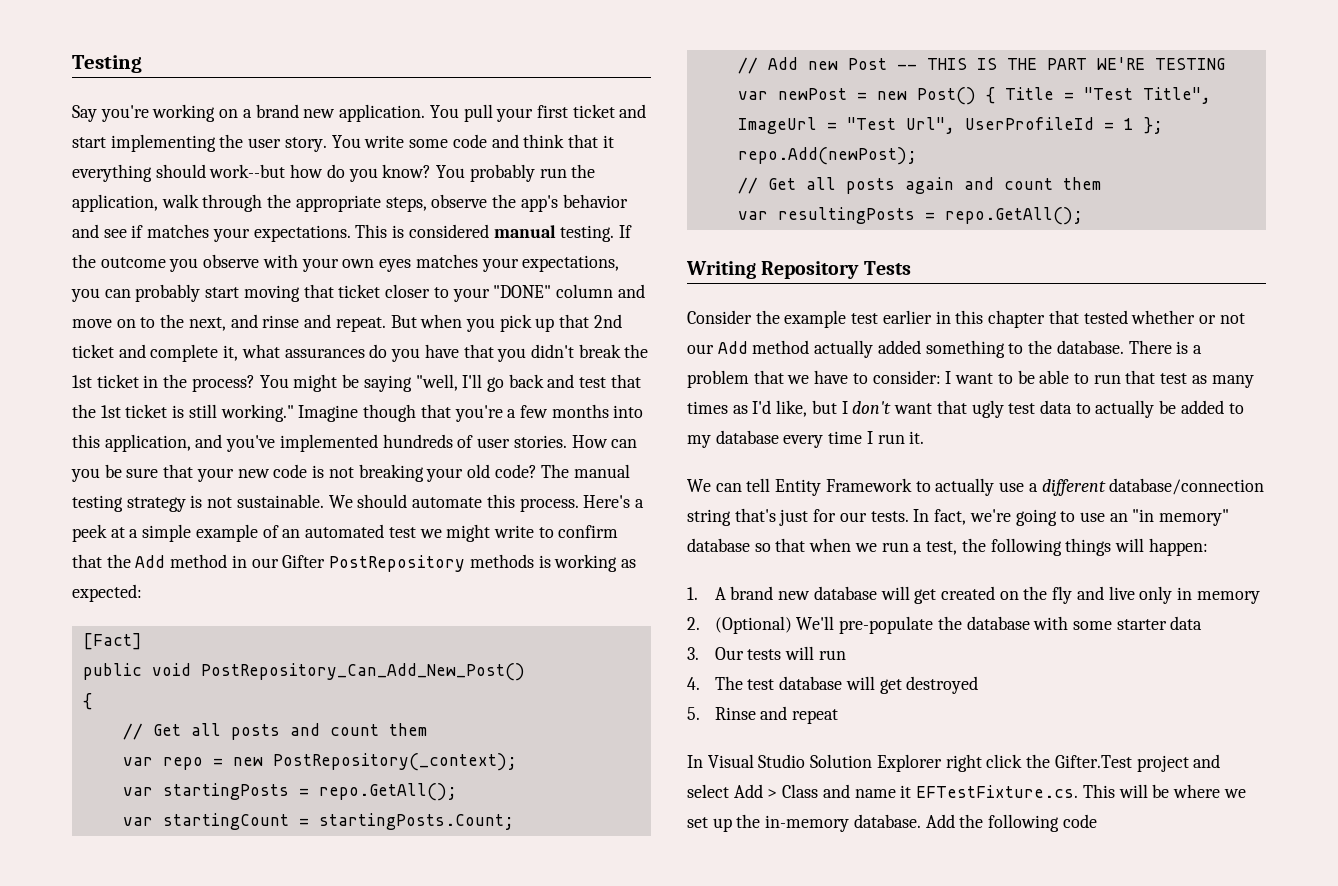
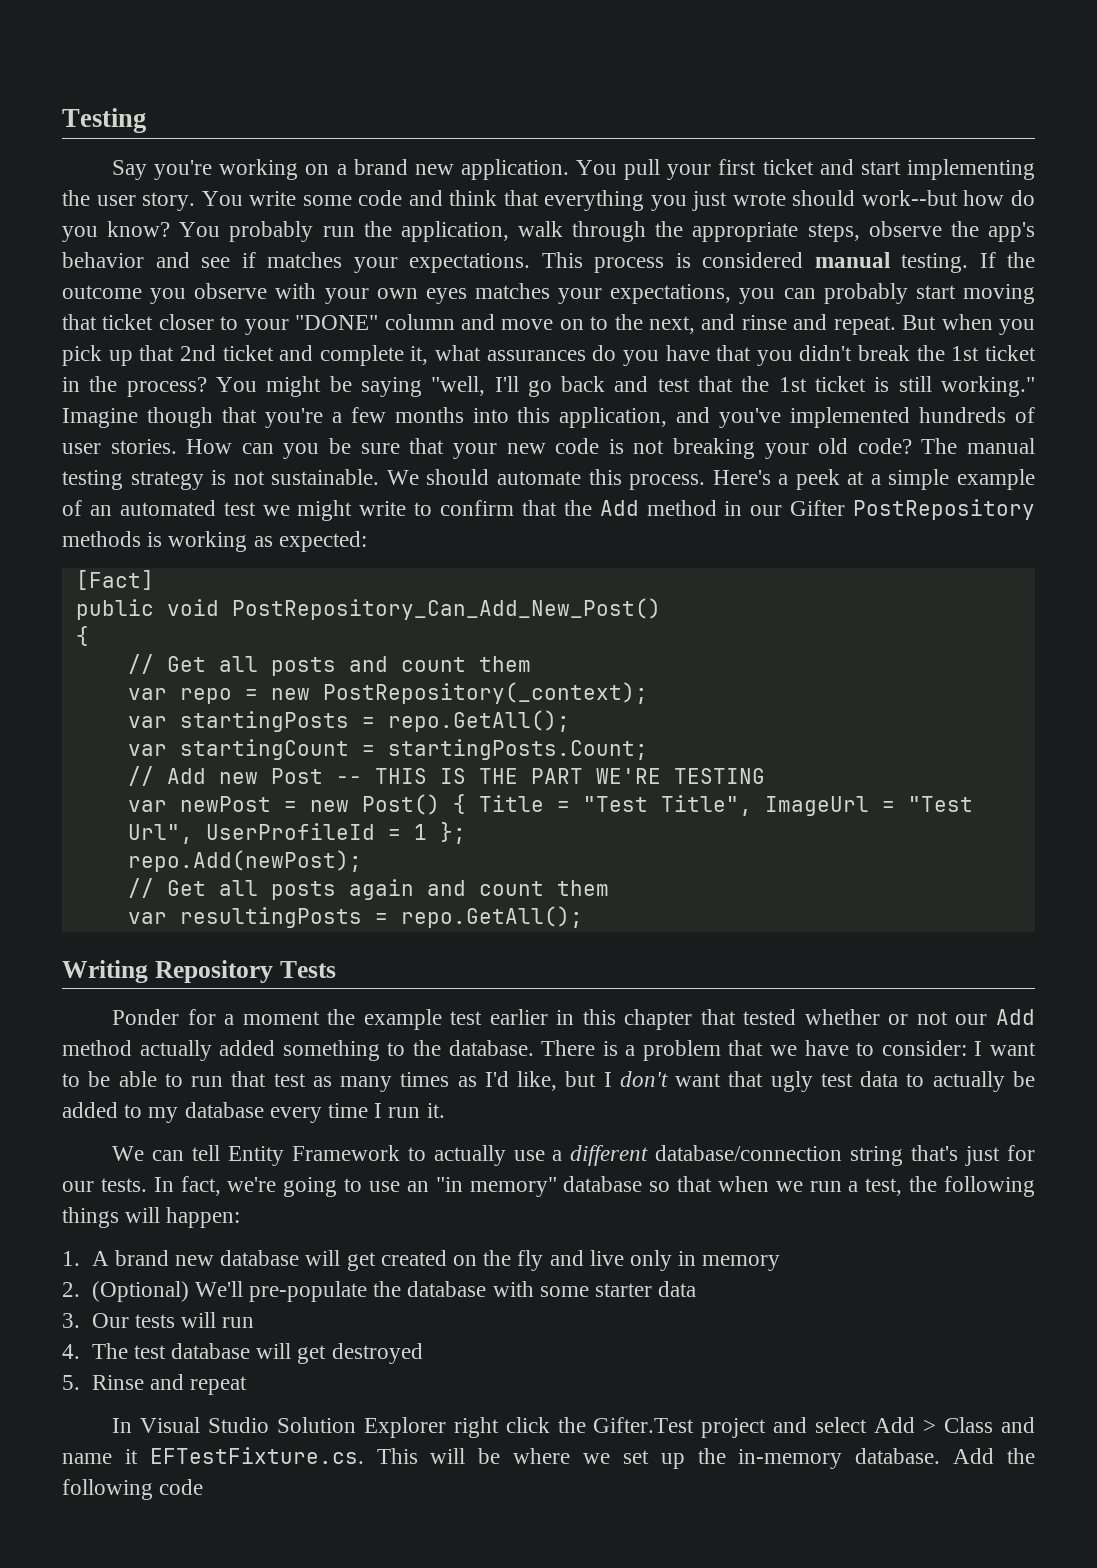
[602,135,614,148] [72,164,152,182] it everything -> [544,190,786,211] everything you just wrote
(388, 231) none -> [594,257,664,273] process
[687,310,752,324] Consider -> [112,1009,320,1025] Ponder for a moment

